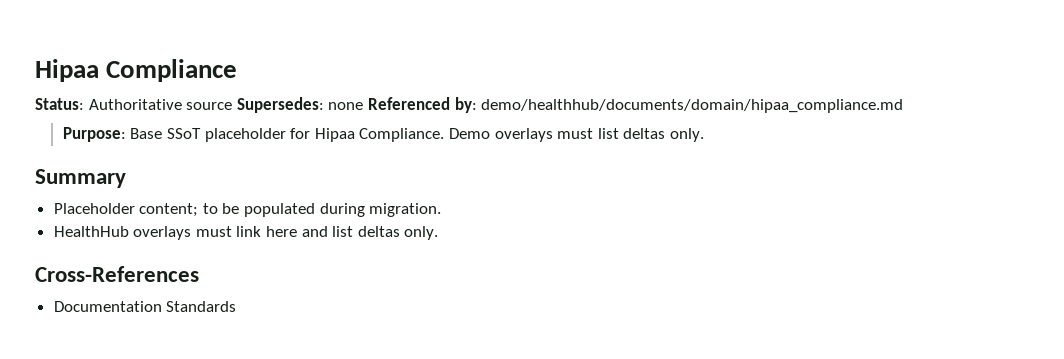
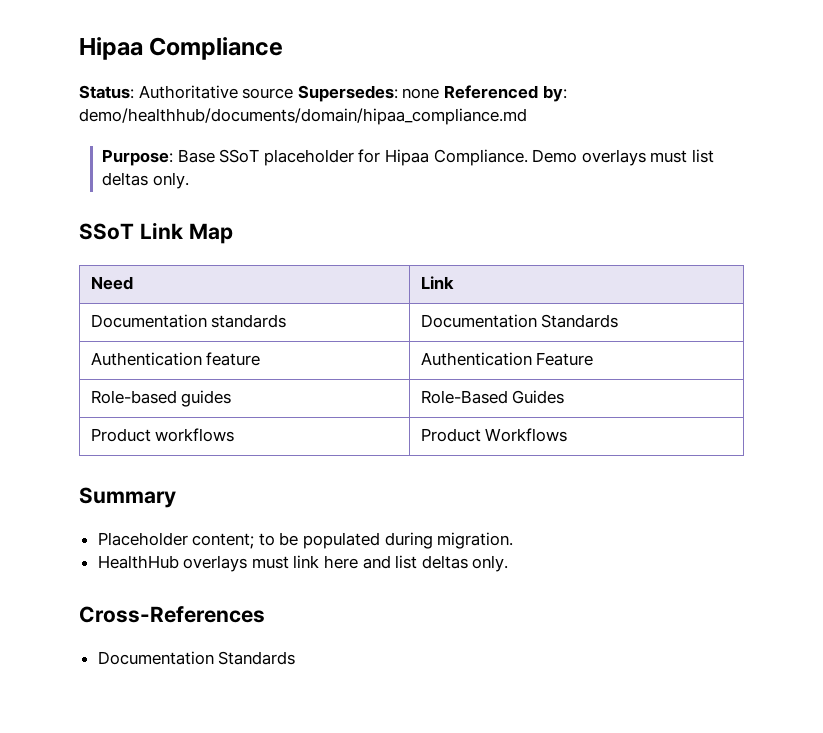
(704, 135) none -> [79,222,233,244] [90,276,133,290] [420,276,454,289] [90,314,287,328] [420,314,619,328] [90,352,261,366] [420,352,594,366] [90,390,232,407] [420,390,565,404] [90,428,235,442] [420,428,568,442] // SSoT Link Map // Need | Link // Documentation standards | Documentation Standards // Authentication feature | Authentication Feature // Role-based guides | Role-Based Guides // Product workflows | Product Workflows

